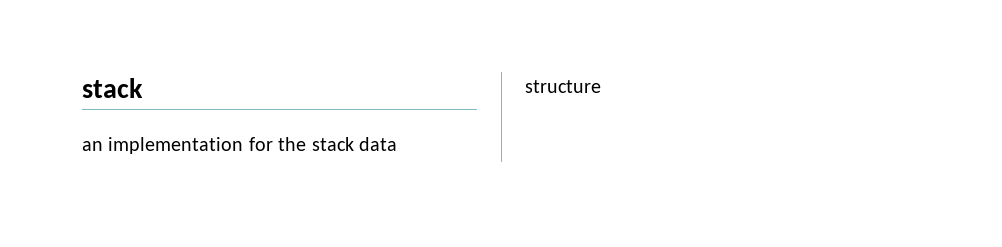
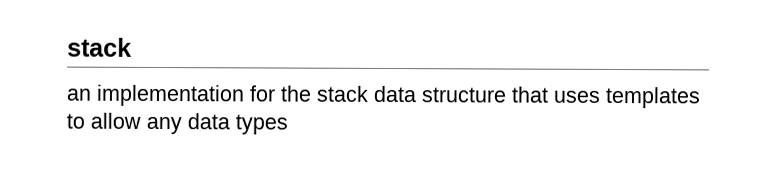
(601, 86) none -> [511,86,701,109] [66,112,288,135] that uses templates to allow any data types

